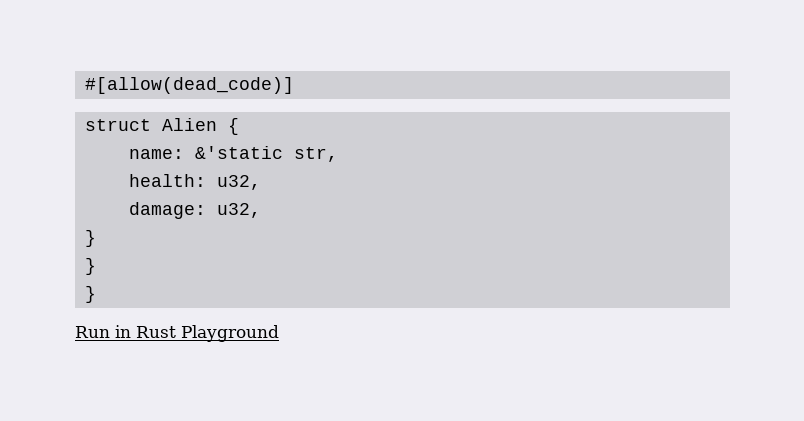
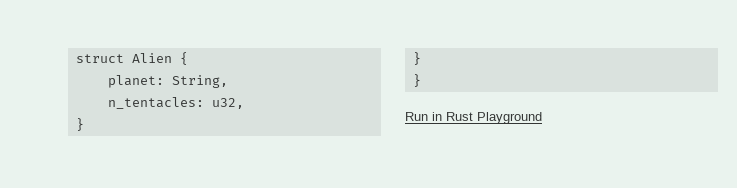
[84,77,294,94] #[allow(dead_code)] // -> (75, 58) none
[128,146,338,162] [128,174,261,190] [128,202,206,219] name: &'static str, // health: u32, // damage: -> [107,75,228,88] [107,97,204,109] planet: String, // n_tentacles:

